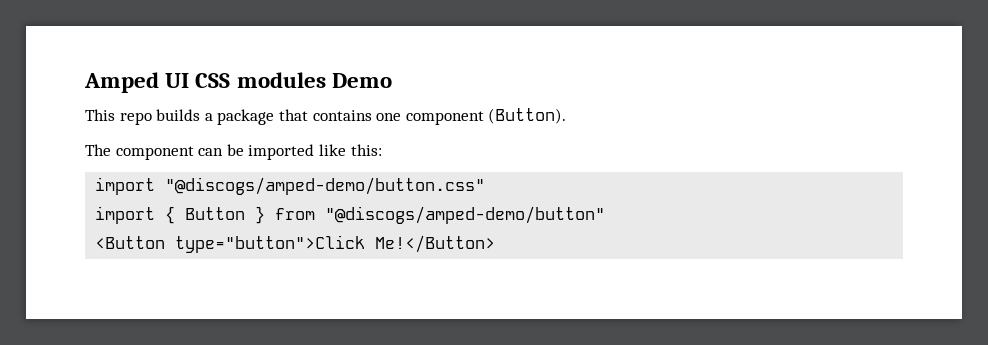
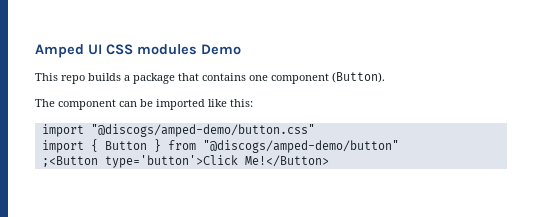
[95,235,366,253] <Button type="button">Click -> [41,155,238,168] ;<Button type='button'>Click

